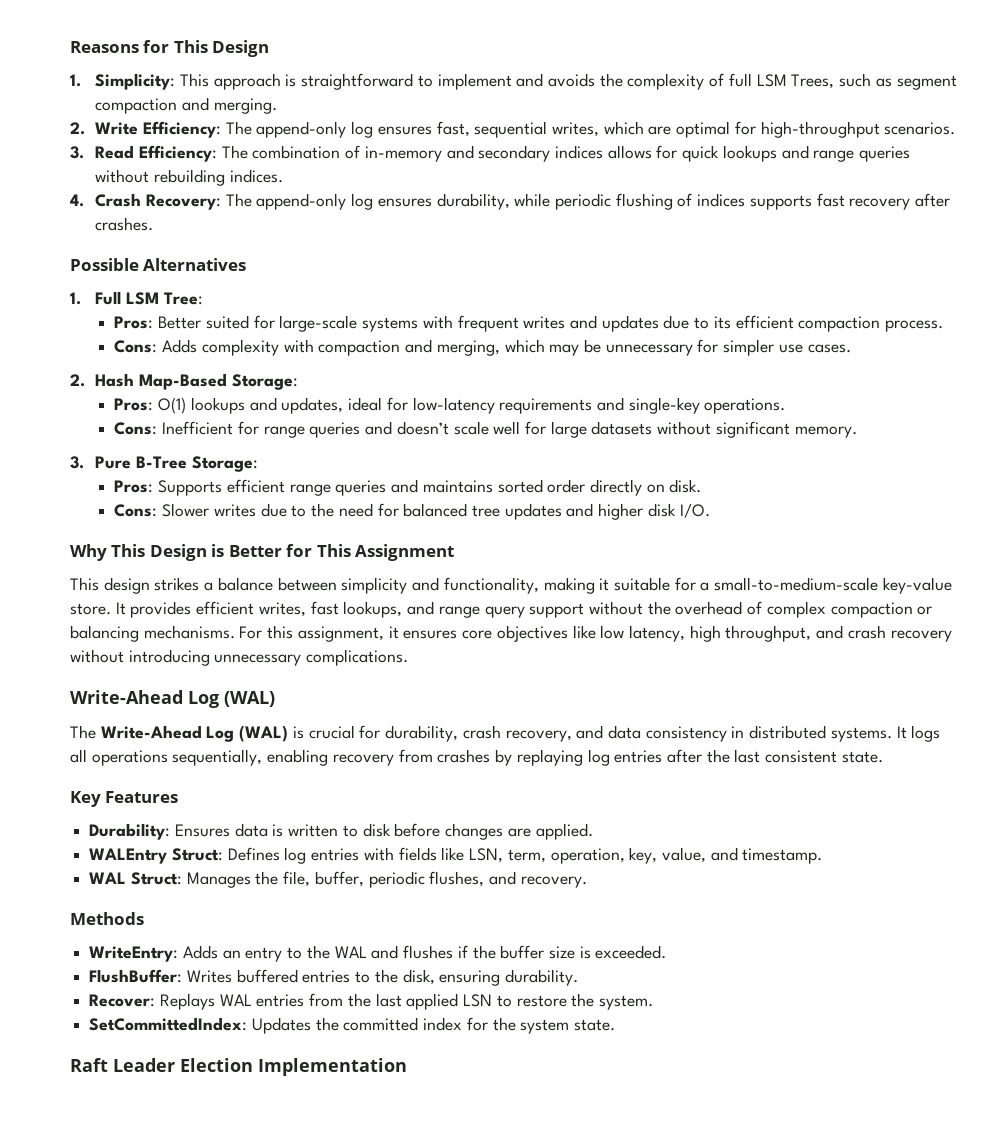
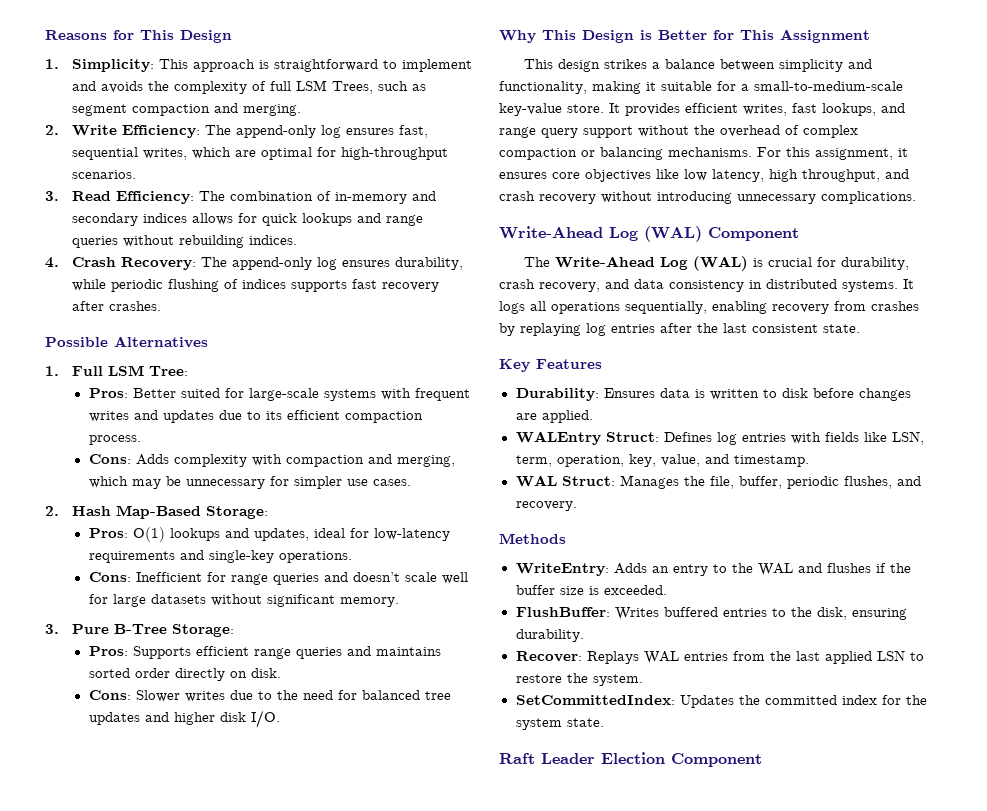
(275, 699) none -> [708,227,799,241] Component
[258,1058,407,1076] Implementation -> [671,753,762,767] Component

